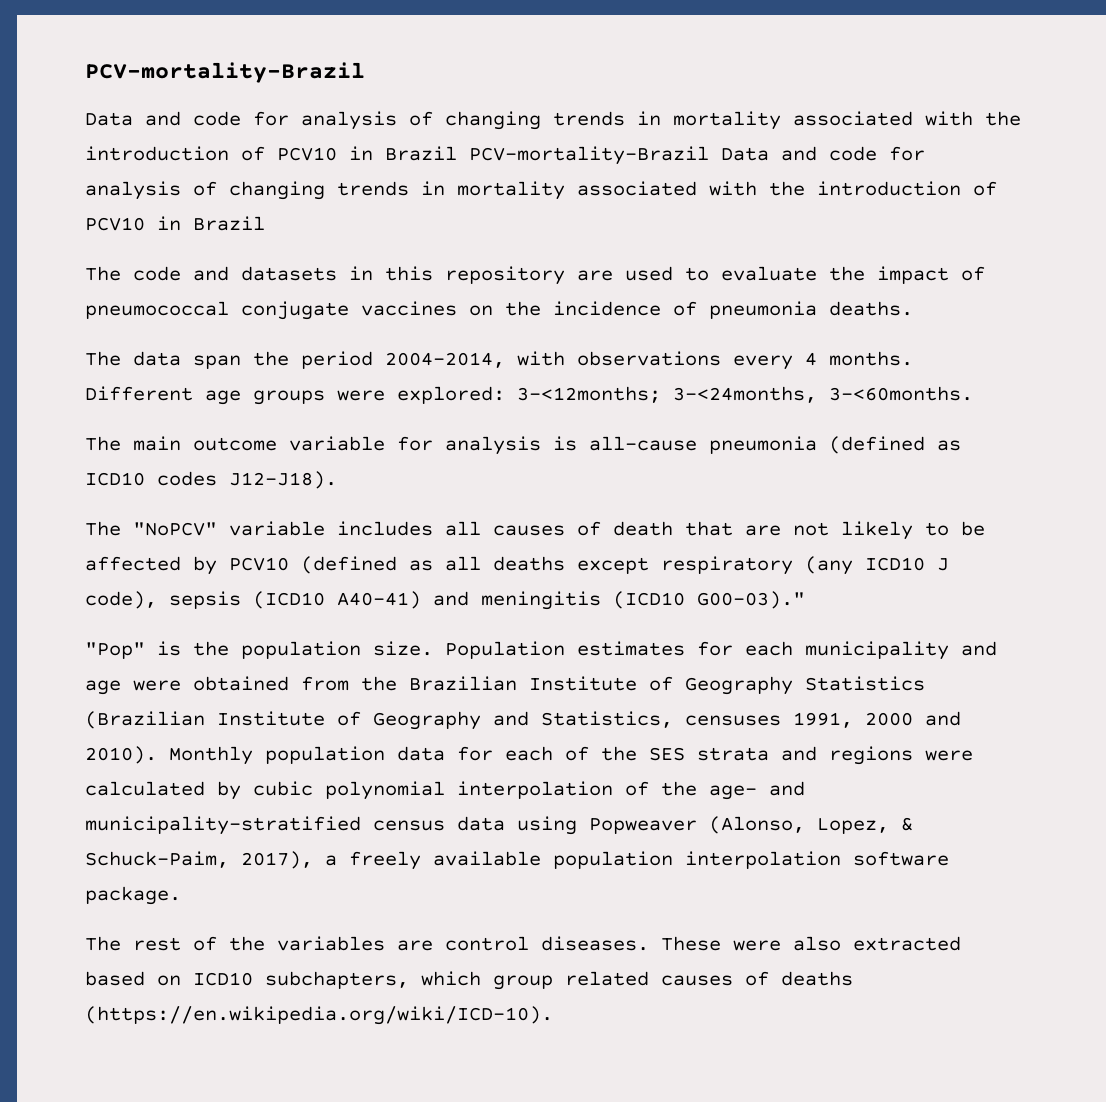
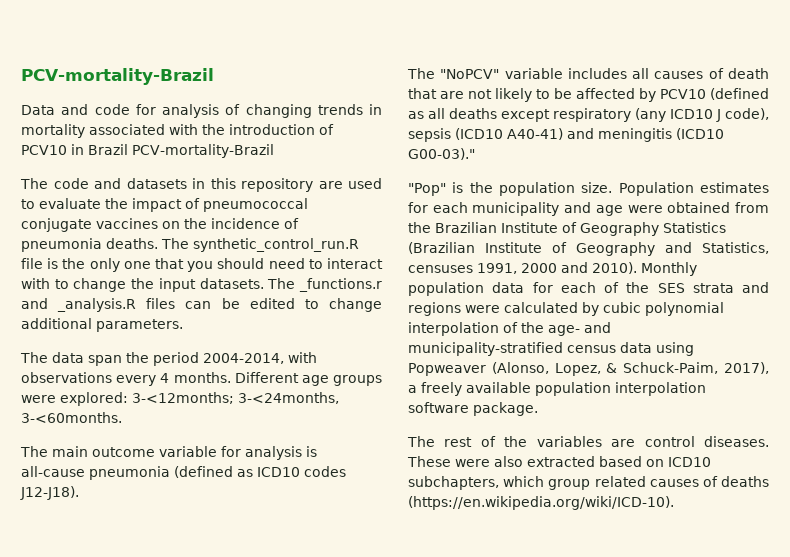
[721,146,925,161] [85,181,997,200] [85,216,265,231] Data and code for analysis of changing trends in mortality associated with the introduction of PCV10 in Brazil -> (274, 151) none
(913, 308) none -> [161,238,359,252] [21,258,383,272] [21,278,383,292] [21,298,382,312] [21,318,183,332] The synthetic_control_run.R file is the only one that you should need to interact with to change the input datasets. The _functions.r and _analysis.R files can be edited to change additional parameters.

